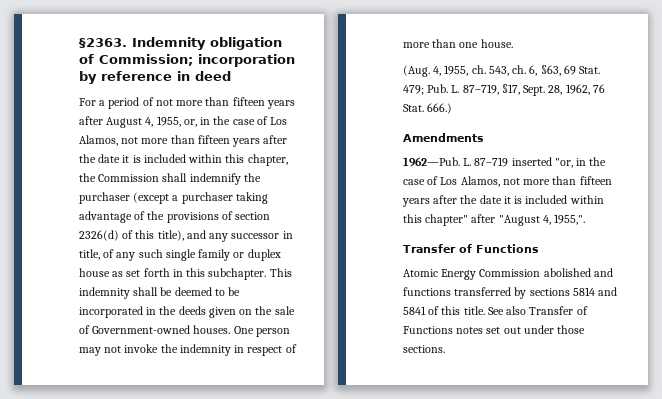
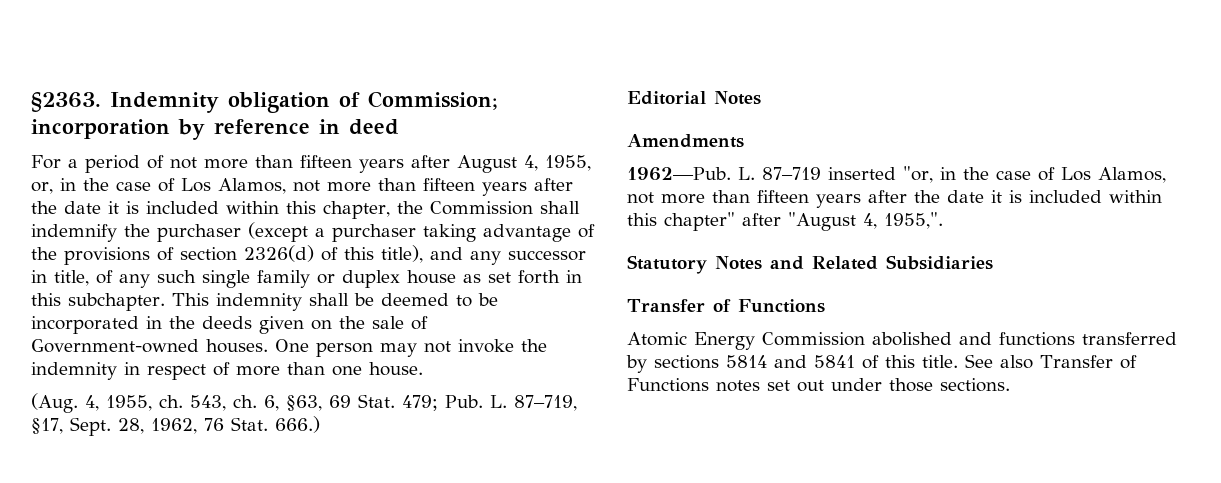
(453, 108) none -> [627,91,761,105] // Editorial Notes
(586, 219) none -> [627,255,993,274] // Statutory Notes and Related Subsidiaries

